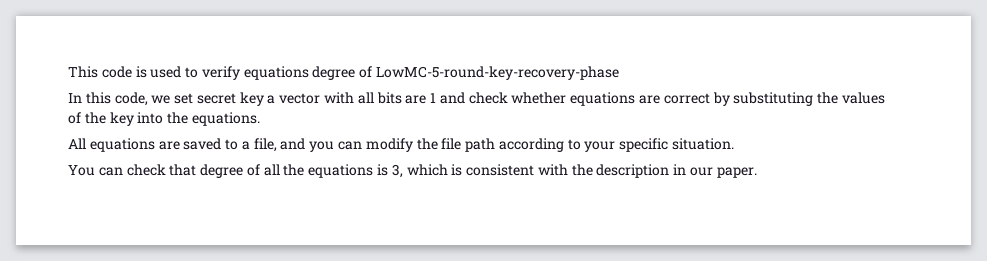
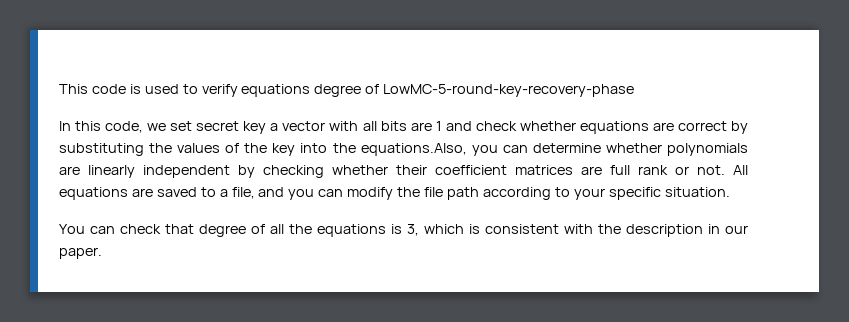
[191,112,260,126] equations. // -> [360,143,749,156] [59,165,725,178] equations.Also, you can determine whether polynomials are linearly independent by checking whether their coefficient matrices are full rank or not.

